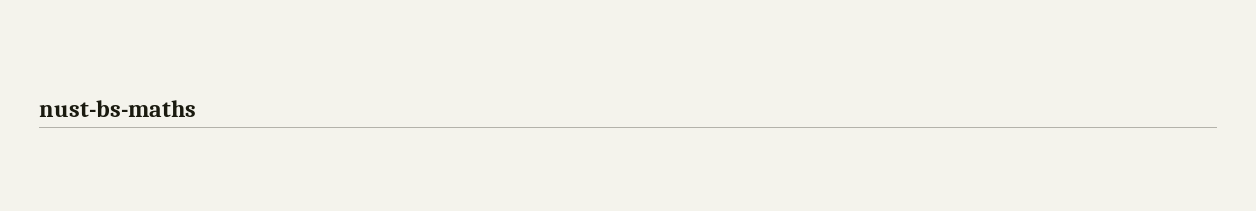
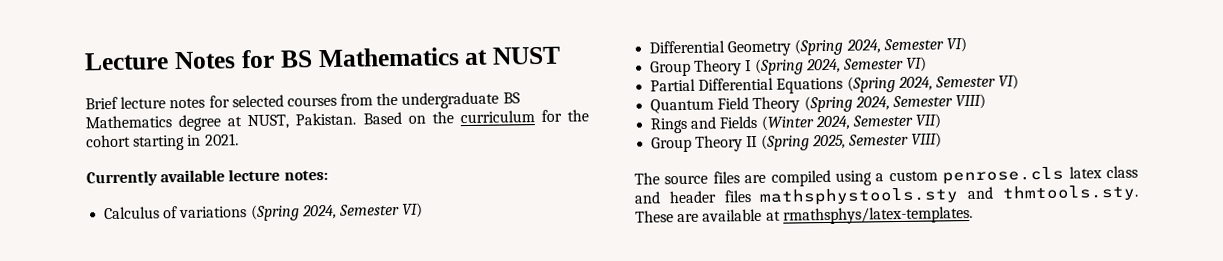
[39,100,196,117] nust-bs-maths -> [84,46,562,71] [85,91,520,110] [85,109,590,132] [86,133,239,151] [86,168,328,187] [104,202,424,222] [649,37,967,57] [650,56,928,77] [650,74,1020,94] [650,93,987,114] [650,113,943,134] [651,132,943,153] [634,165,1138,187] [634,184,1139,206] [635,205,973,225] Lecture Notes for BS Mathematics at NUST // Brief lecture notes for selected courses from the undergraduate BS Mathematics degree at NUST, Pakistan. Based on the curriculum for the cohort starting in 2021. // Currently available lecture notes: // Calculus of variations (Spring 2024, Semester VI) // Differential Geometry (Spring 2024, Semester VI) // Group Theory I (Spring 2024, Semester VI) // Partial Differential Equations (Spring 2024, Semester VI) // Quantum Field Theory (Spring 2024, Semester VIII) // Rings and Fields (Winter 2024, Semester VII) // Group Theory II (Spring 2025, Semester VIII) // The source files are compiled using a custom penrose.cls latex class and header files mathsphystools.sty and thmtools.sty. These are available at rmathsphys/latex-templates.

